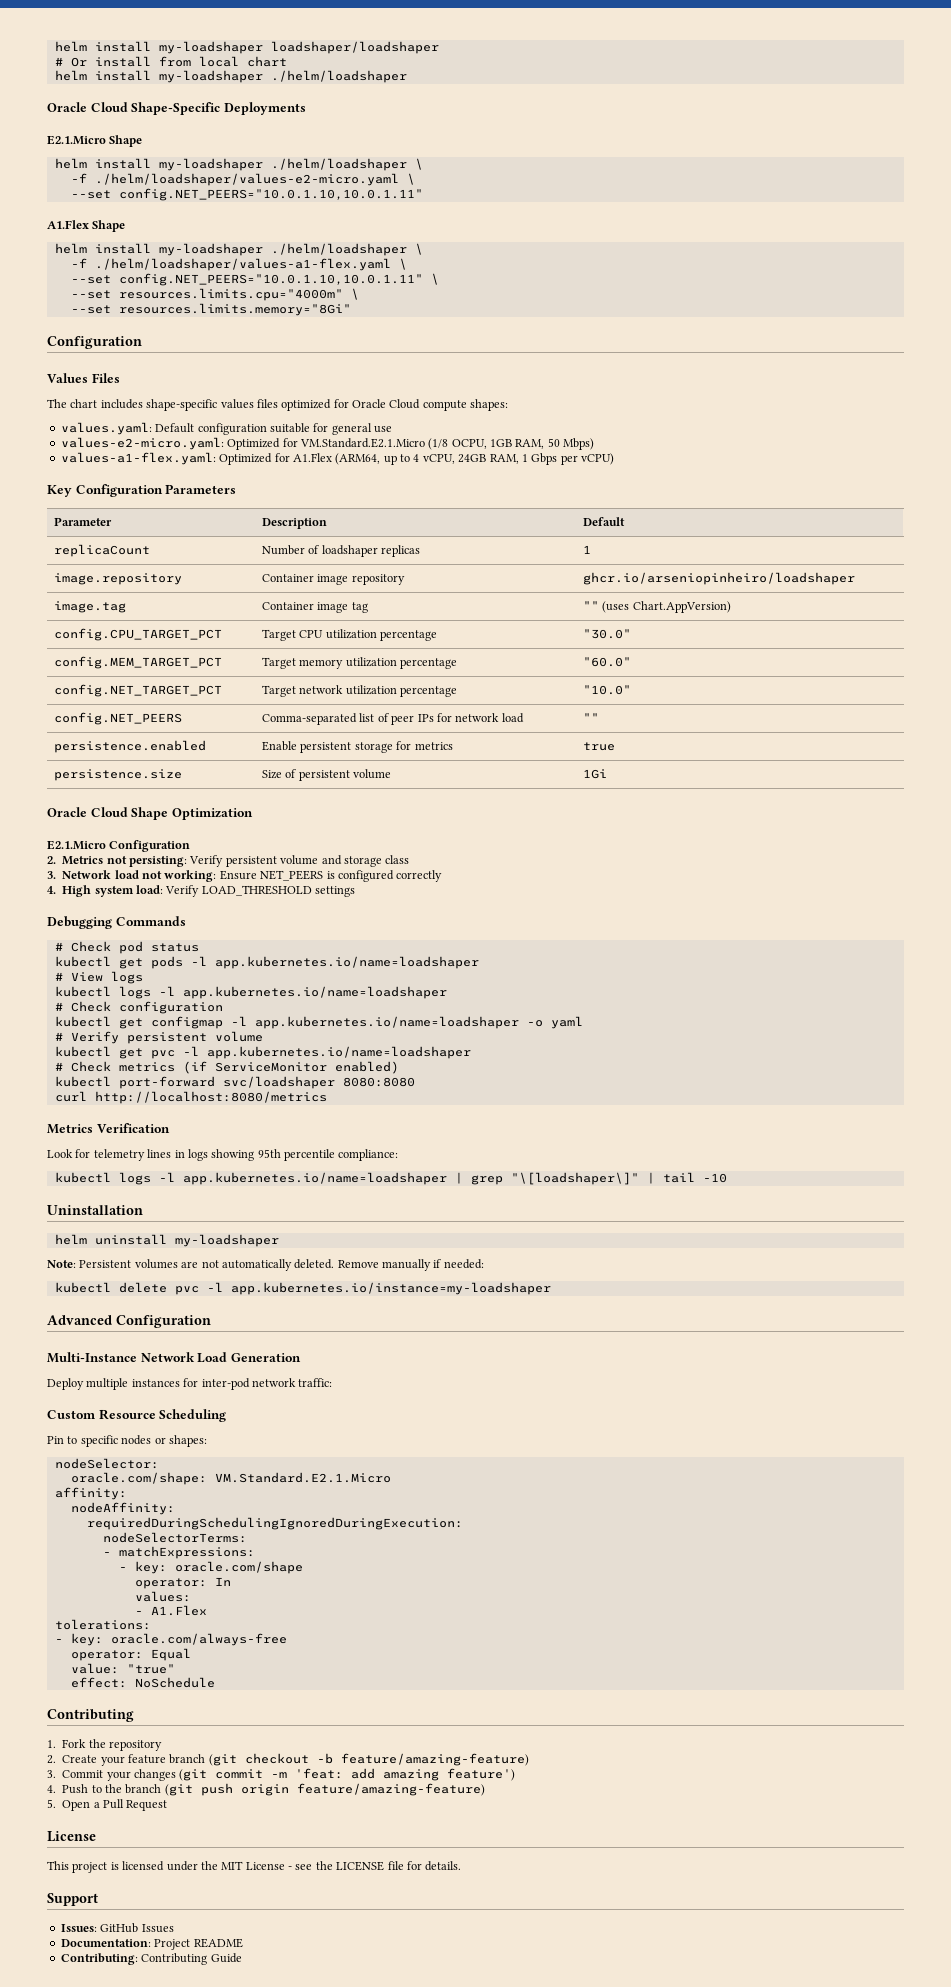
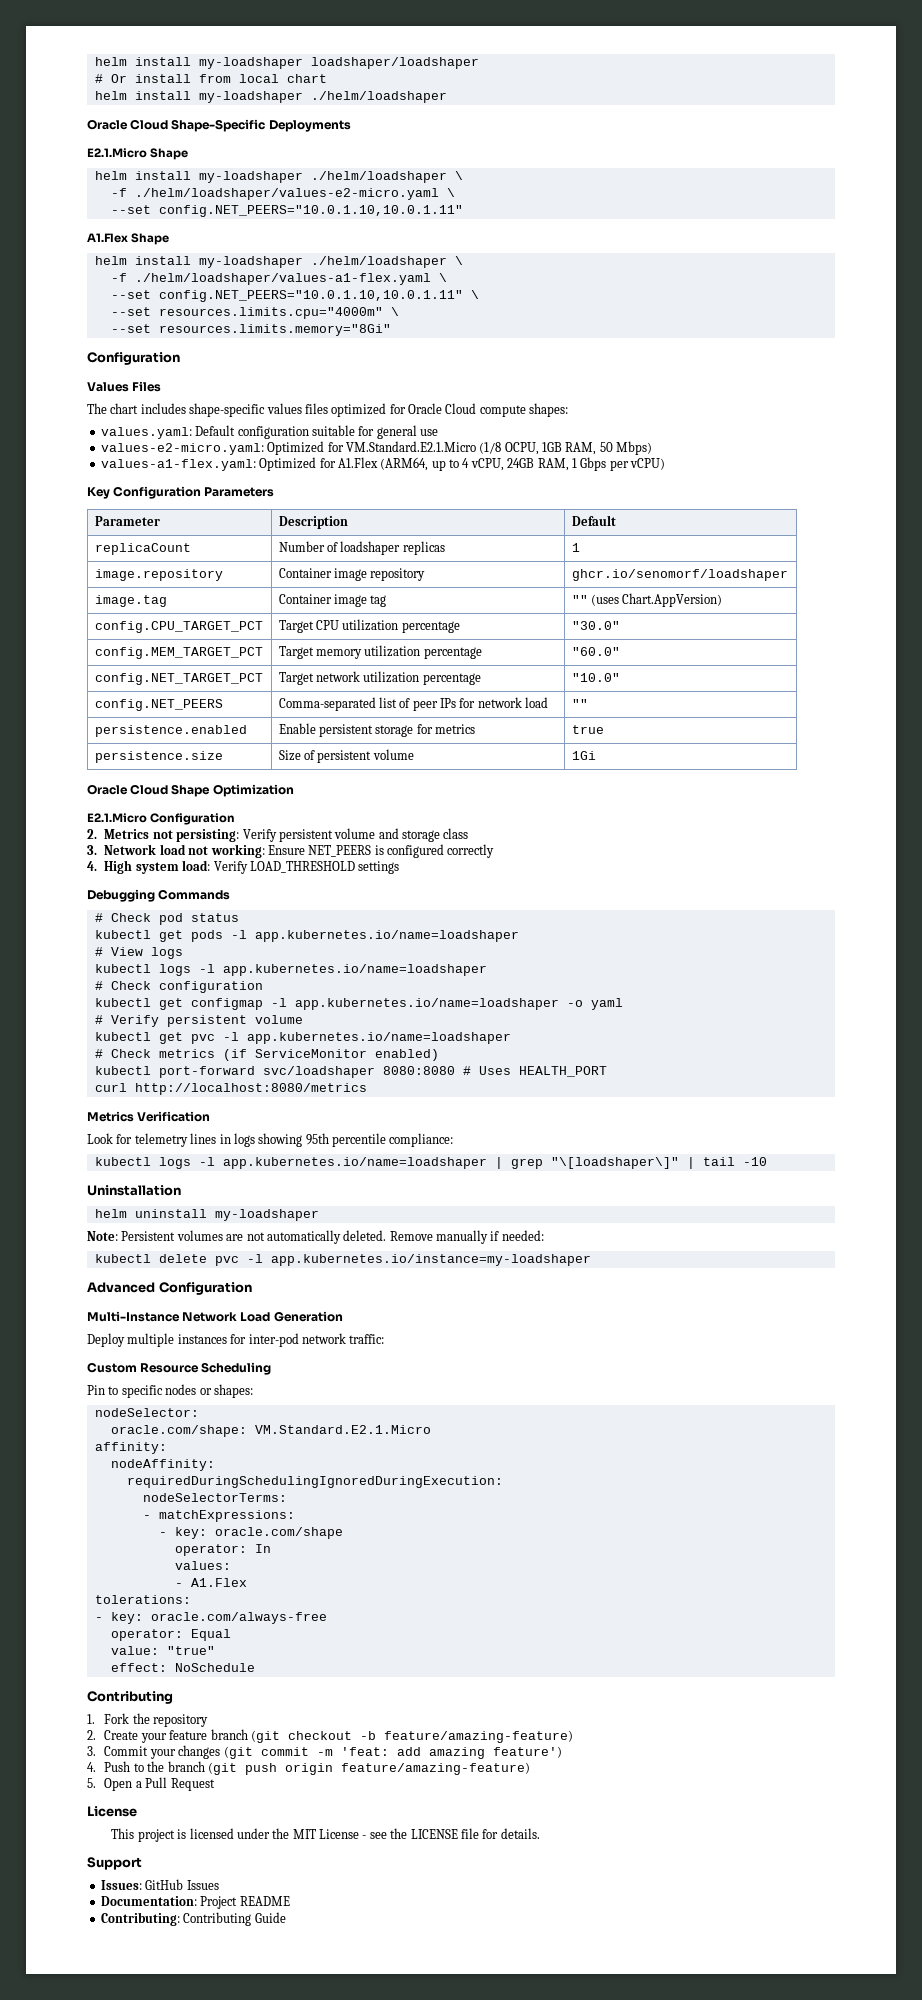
[583,572,856,585] ghcr.io/arseniopinheiro/loadshaper -> [571,569,788,581] ghcr.io/senomorf/loadshaper
(415, 1082) none -> [462,1066,607,1077] # Uses HEALTH_PORT

